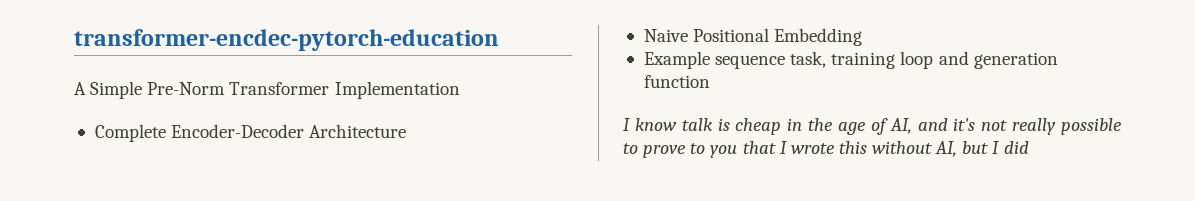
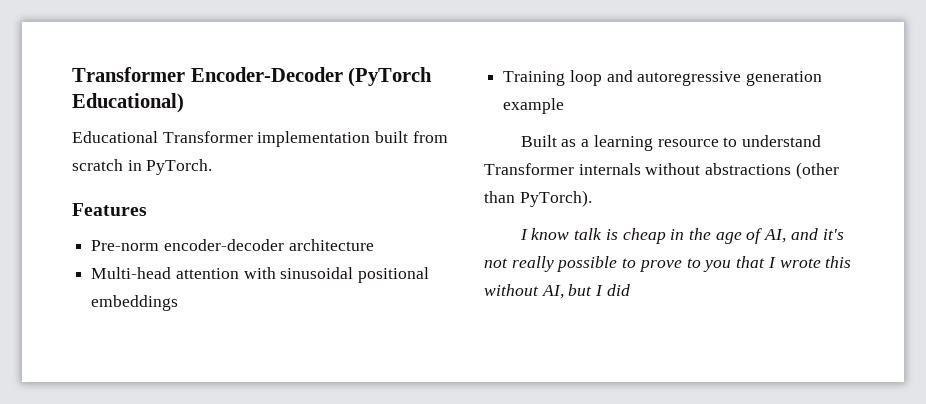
[74,29,499,51] [74,81,460,99] [94,124,407,142] [643,28,863,46] [643,51,1058,69] [643,75,710,88] transformer-encdec-pytorch-education // A Simple Pre-Norm Transformer Implementation // Complete Encoder-Decoder Architecture // Naive Positional Embedding // Example sequence task, training loop and generation function -> [72,67,433,87] [72,93,184,113] [72,131,448,147] [72,159,213,175] [72,203,147,216] [91,239,374,251] [91,267,430,283] [91,295,179,311] [503,70,823,86] [503,98,565,114] [520,135,822,151] [484,162,839,179] [484,190,592,207] Transformer Encoder-Decoder (PyTorch Educational) // Educational Transformer implementation built from scratch in PyTorch. // Features // Pre-norm encoder-decoder architecture // Multi-head attention with sinusoidal positional embeddings // Training loop and autoregressive generation example // Built as a learning resource to understand Transformer internals without abstractions (other than PyTorch).

